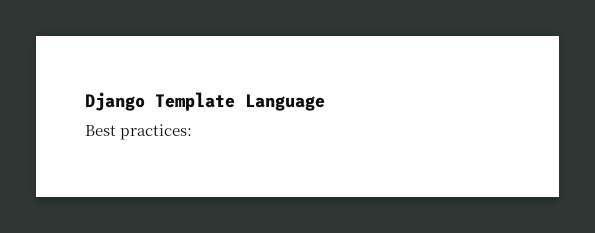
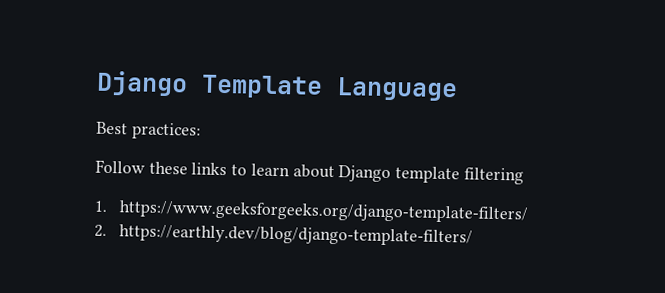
(193, 132) none -> [95,159,524,185] [94,200,529,224] [94,224,474,247] // Follow these links to learn about Django template filtering // 1. https://www.geeksforgeeks.org/django-template-filters/ // 2. https://earthly.dev/blog/django-template-filters/

